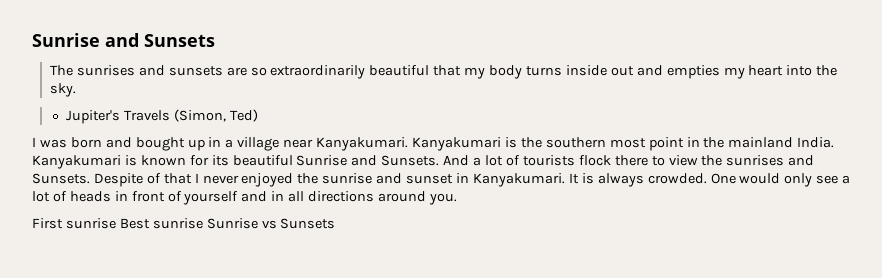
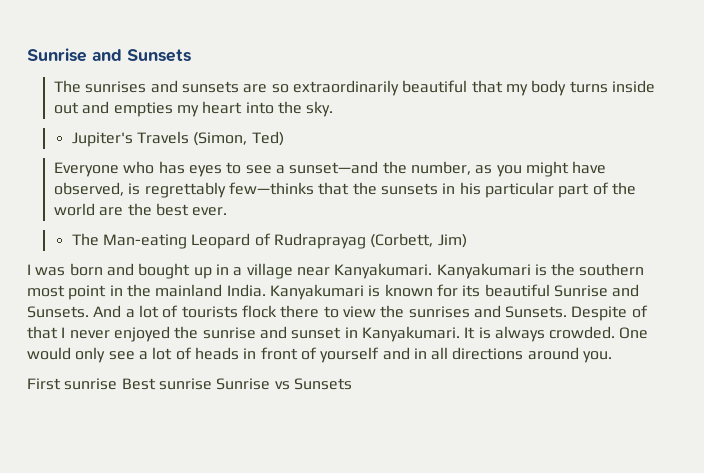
(258, 115) none -> [54,161,607,177] [54,182,636,198] [54,203,228,216] [71,233,467,249] // Everyone who has eyes to see a sunset—and the number, as you might have observed, is regrettably few—thinks that the sunsets in his particular part of the world are the best ever. // The Man-eating Leopard of Rudraprayag (Corbett, Jim)

